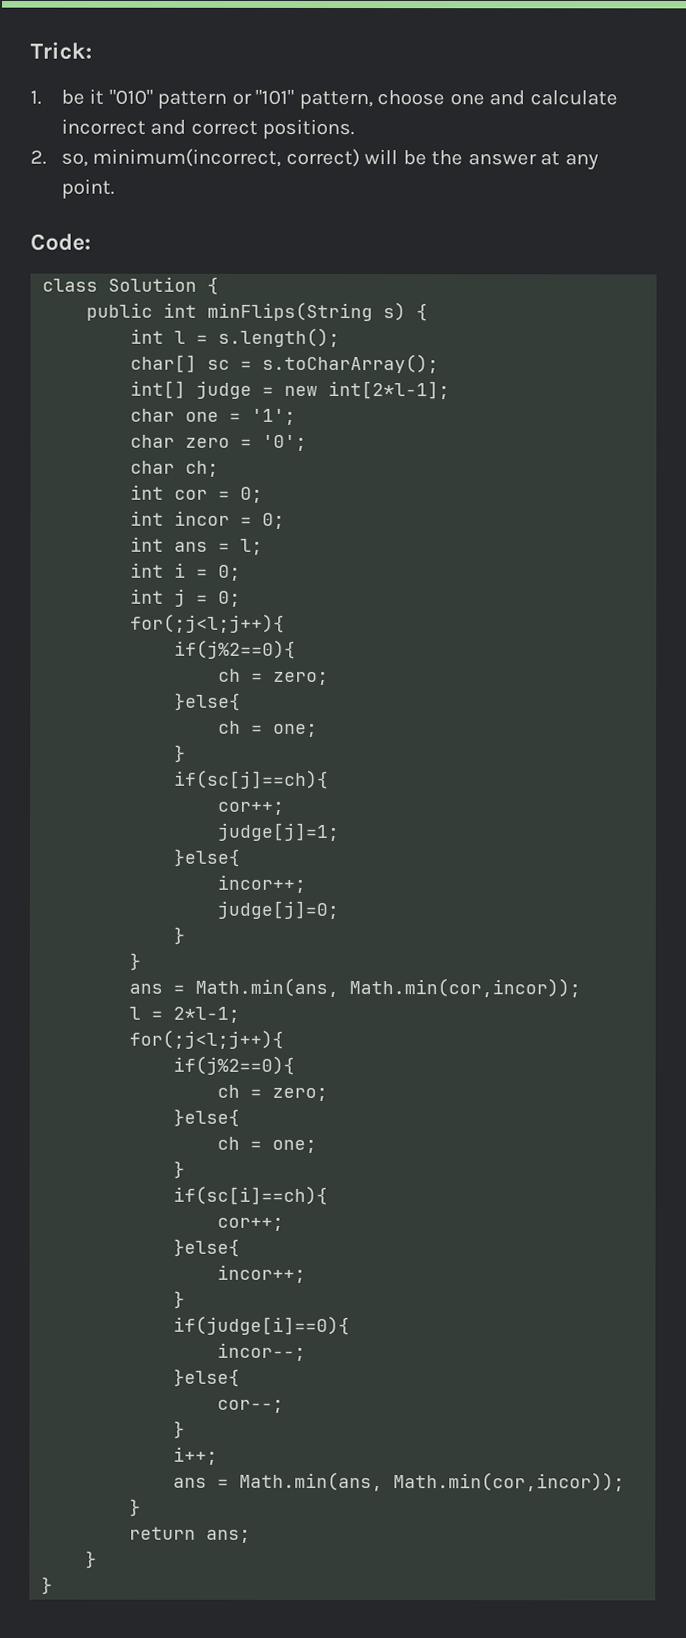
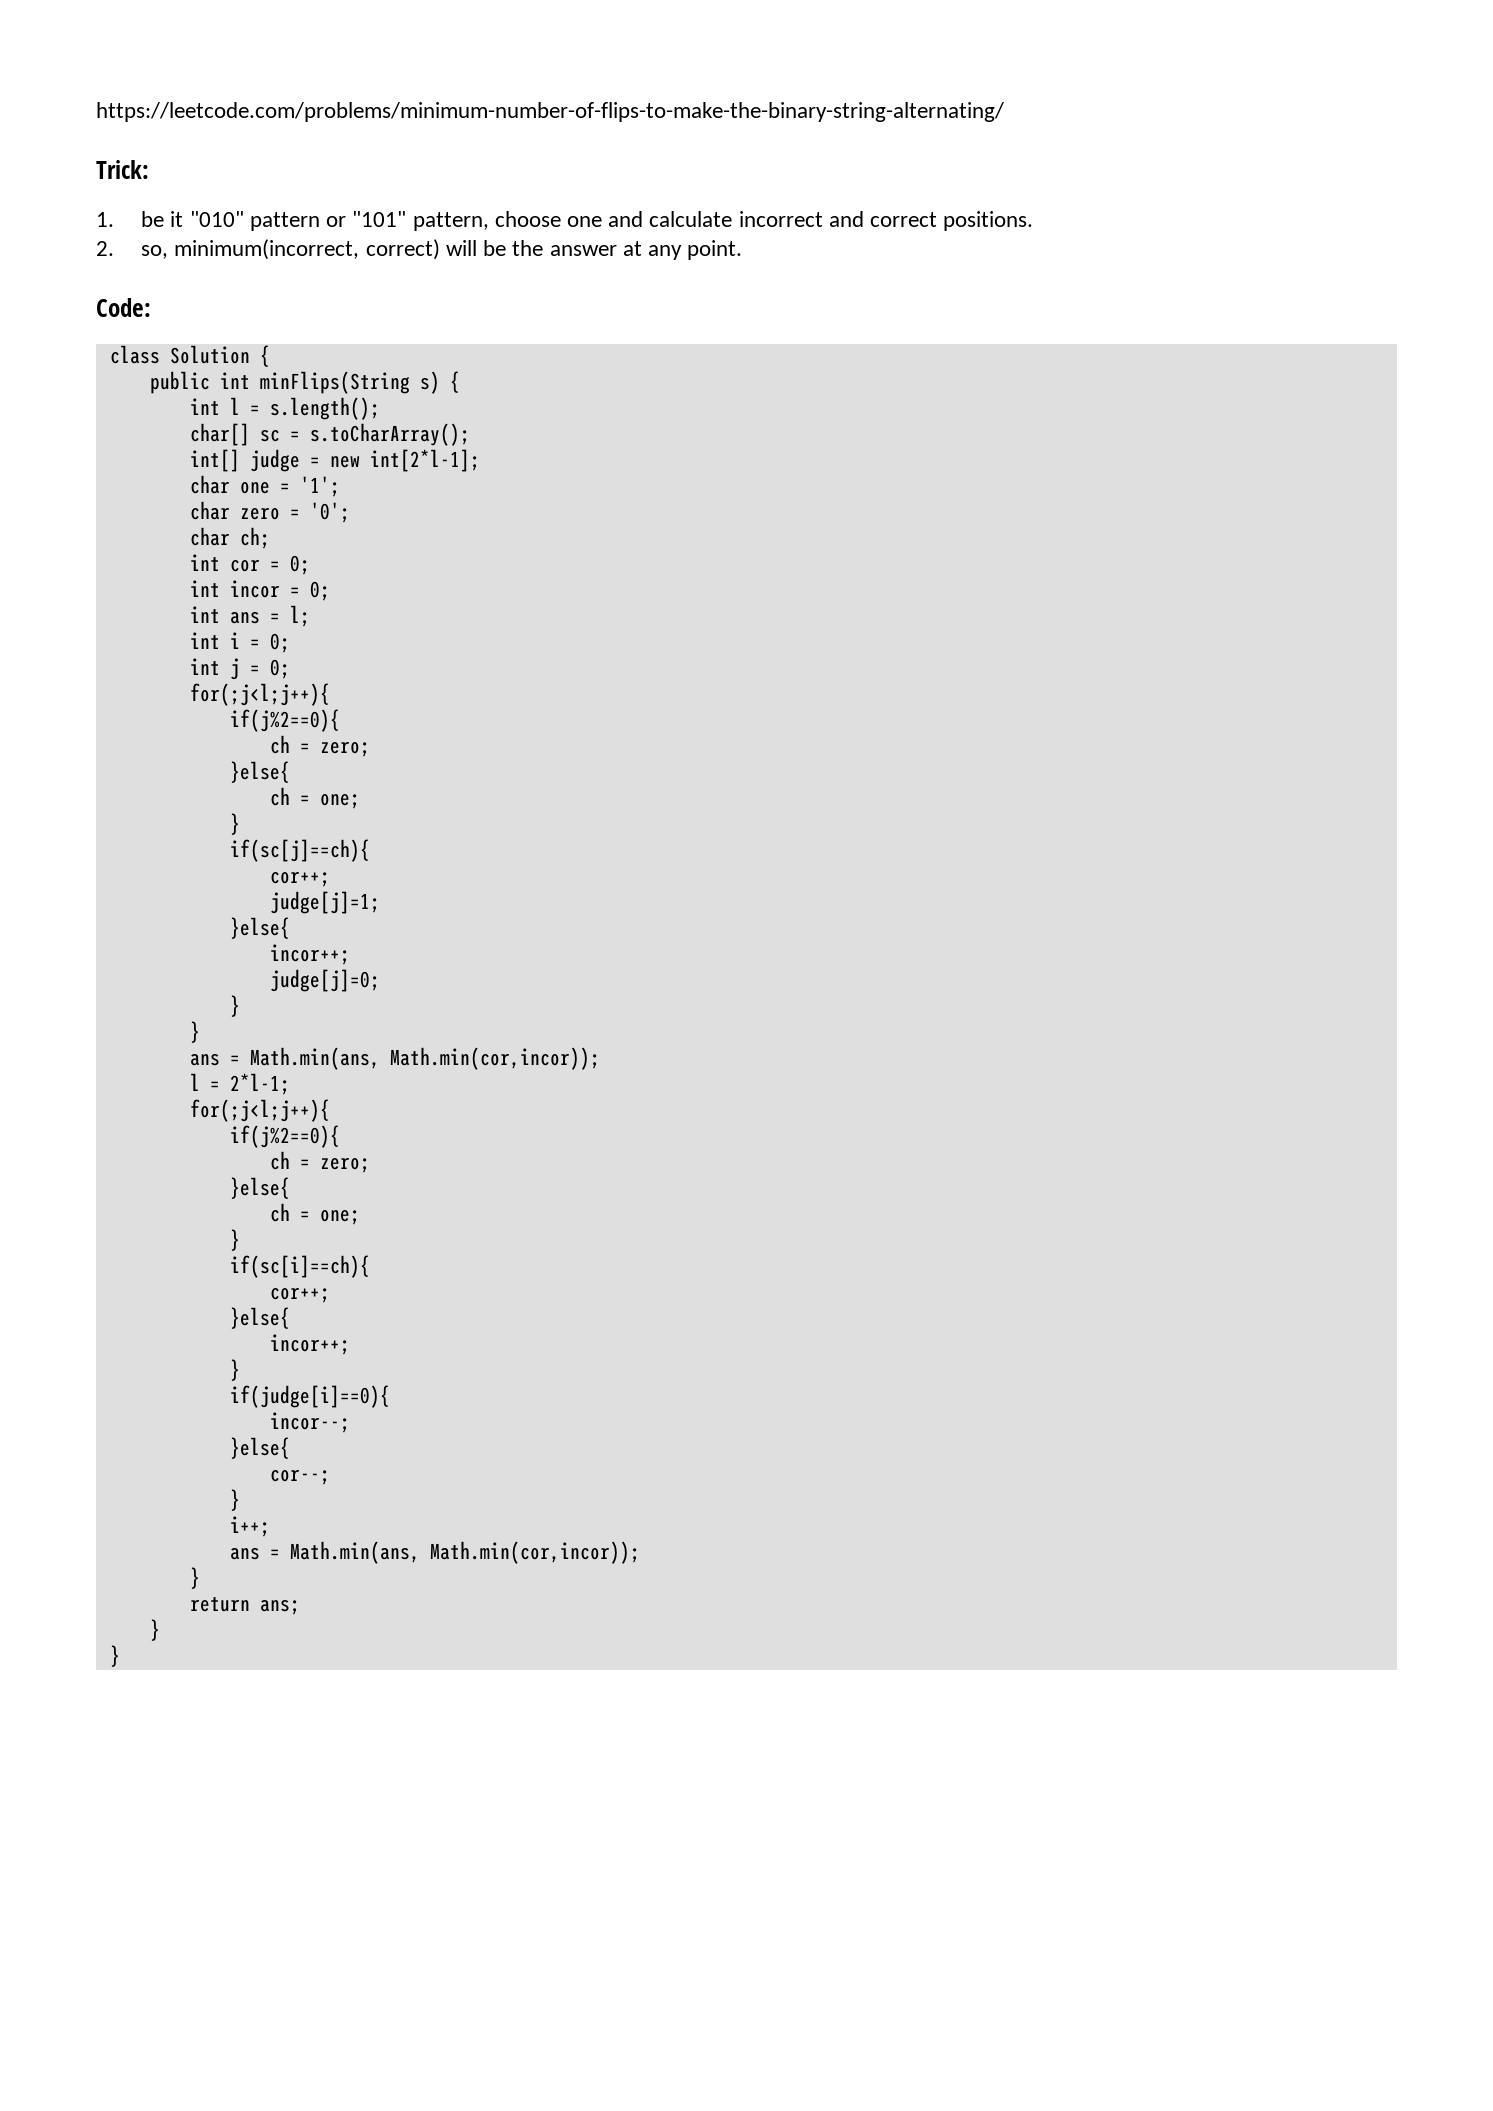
(30, 50) none -> [96,102,1004,122] https://leetcode.com/problems/minimum-number-of-flips-to-make-the-binary-string-alternating/ //

